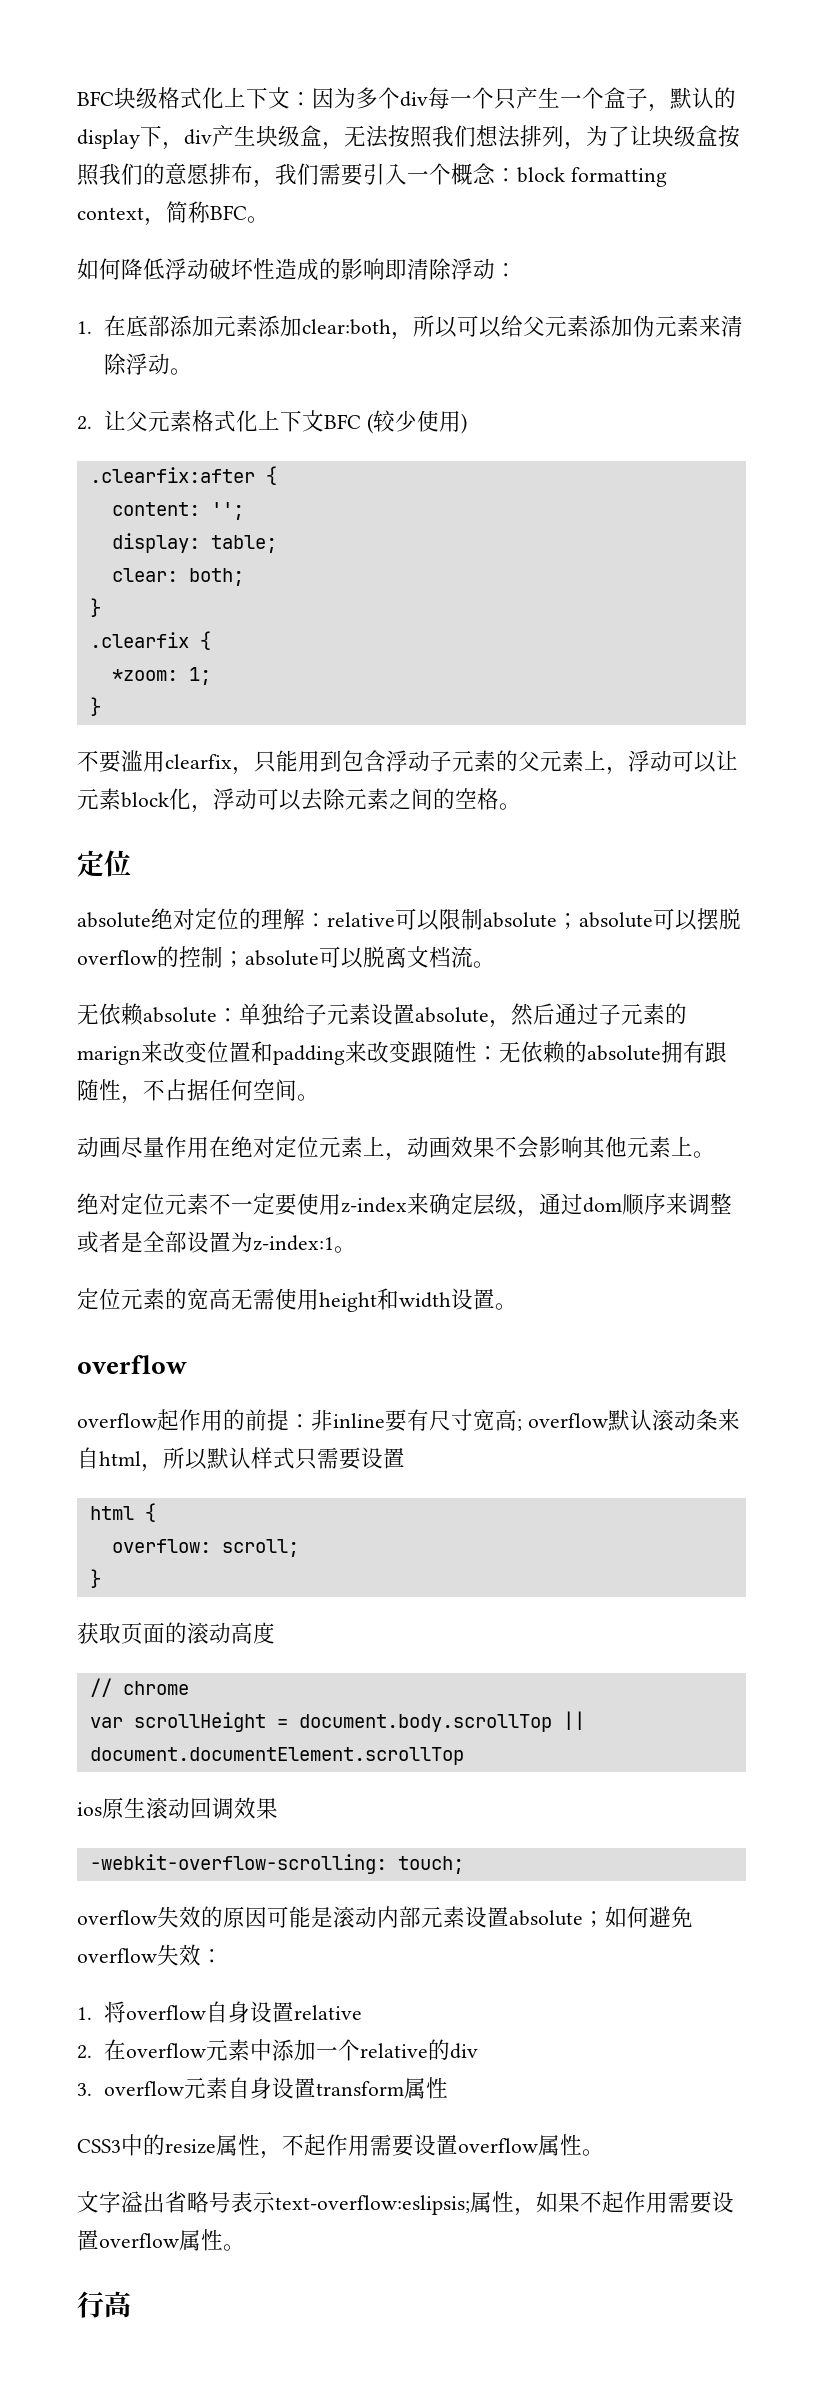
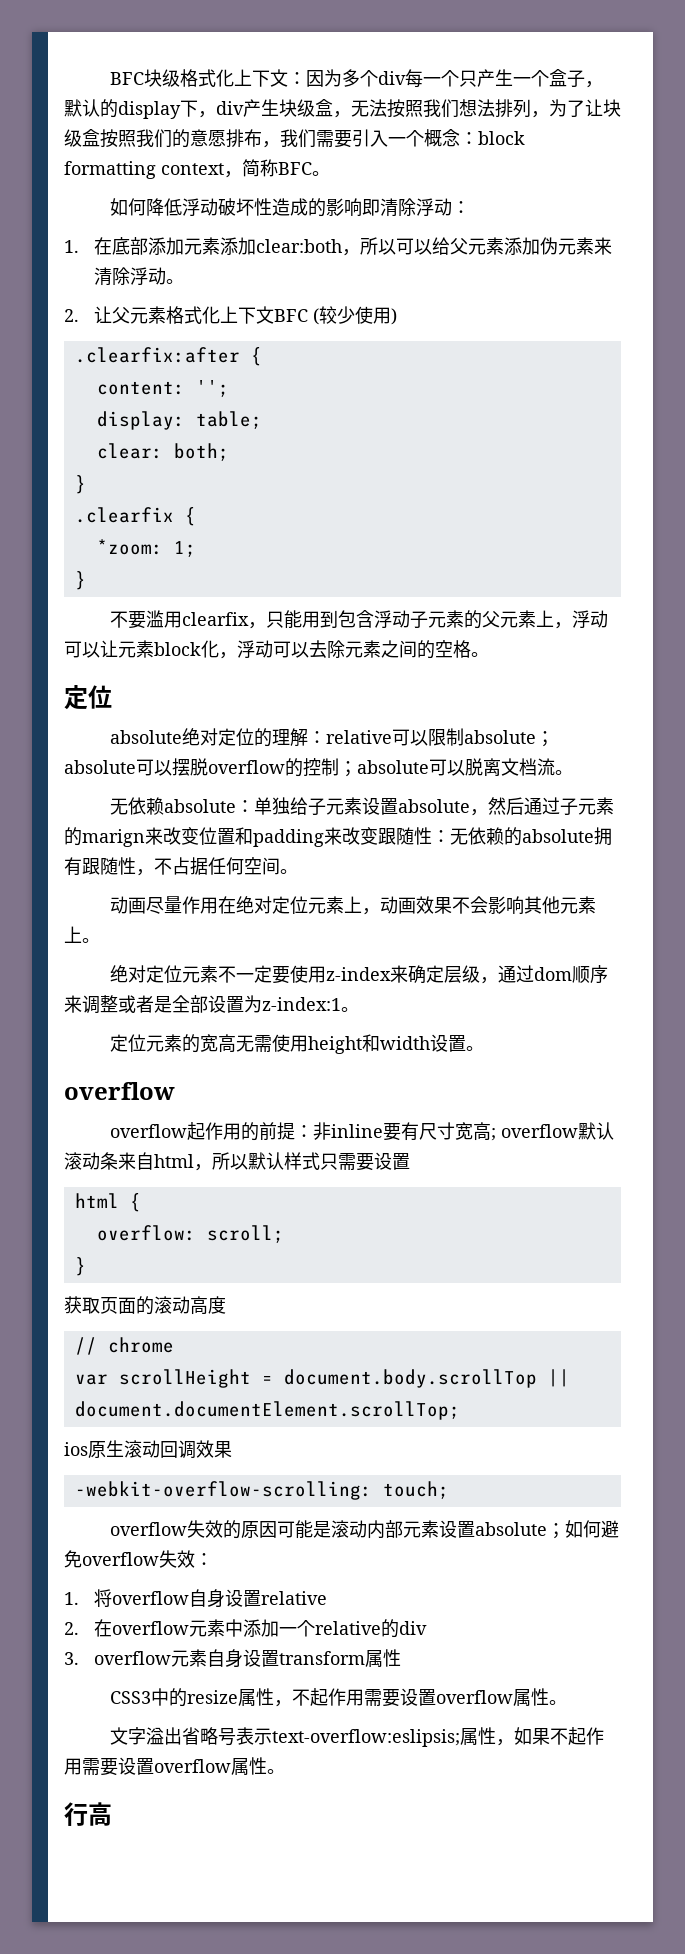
[89,1747,464,1765] document.documentElement.scrollTop -> [74,1401,460,1420] document.documentElement.scrollTop;

